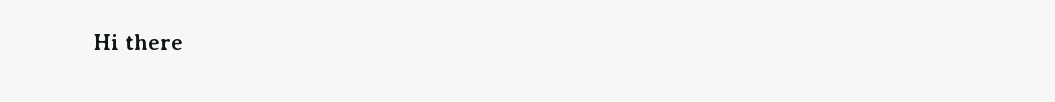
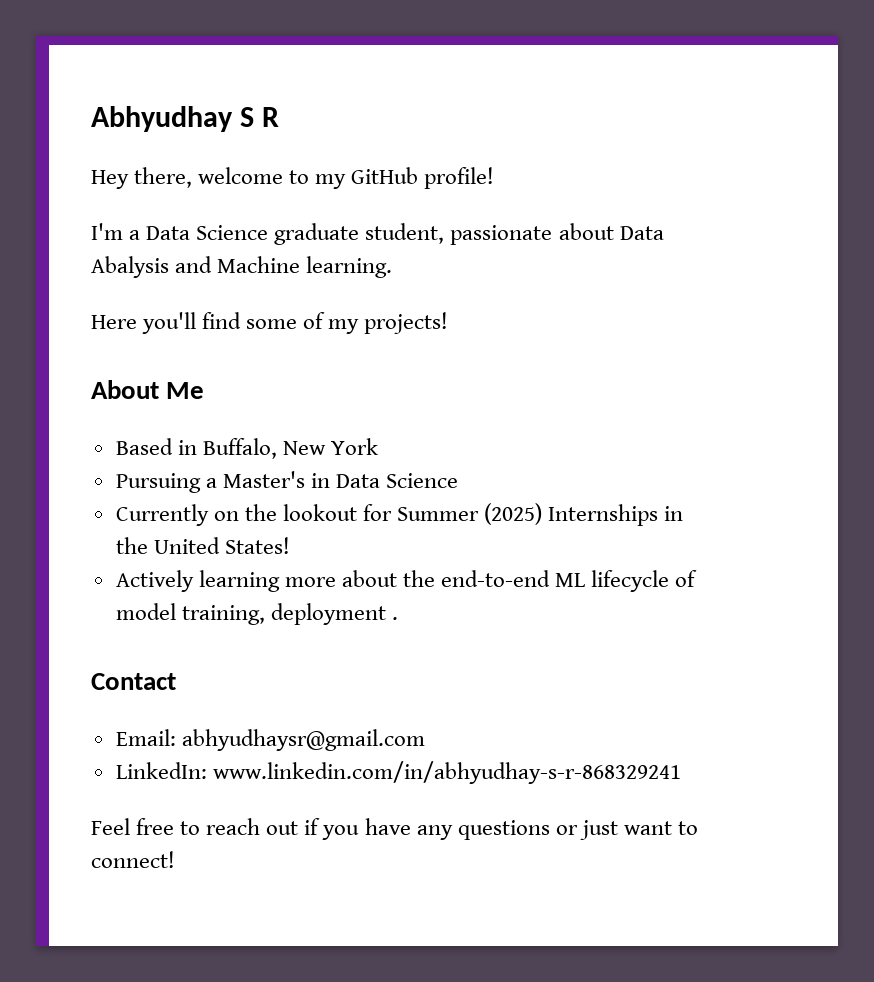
[94,34,183,50] Hi there -> [91,106,280,132] [91,167,495,189] [91,223,664,245] [91,256,393,278] [91,312,449,334] [91,380,205,399] [115,438,379,459] [115,471,459,493] [115,503,684,526] [115,537,290,554] [115,570,698,592] [115,603,398,625] [91,673,176,690] [115,729,425,751] [115,761,681,784] [91,818,698,840] [91,851,175,868] Abhyudhay S R // Hey there, welcome to my GitHub profile! // I'm a Data Science graduate student, passionate about Data Abalysis and Machine learning. // Here you'll find some of my projects! // About Me // Based in Buffalo, New York // Pursuing a Master's in Data Science // Currently on the lookout for Summer (2025) Internships in the United States! // Actively learning more about the end-to-end ML lifecycle of model training, deployment . // Contact // Email: abhyudhaysr@gmail.com // LinkedIn: www.linkedin.com/in/abhyudhay-s-r-868329241 // Feel free to reach out if you have any questions or just want to connect!

